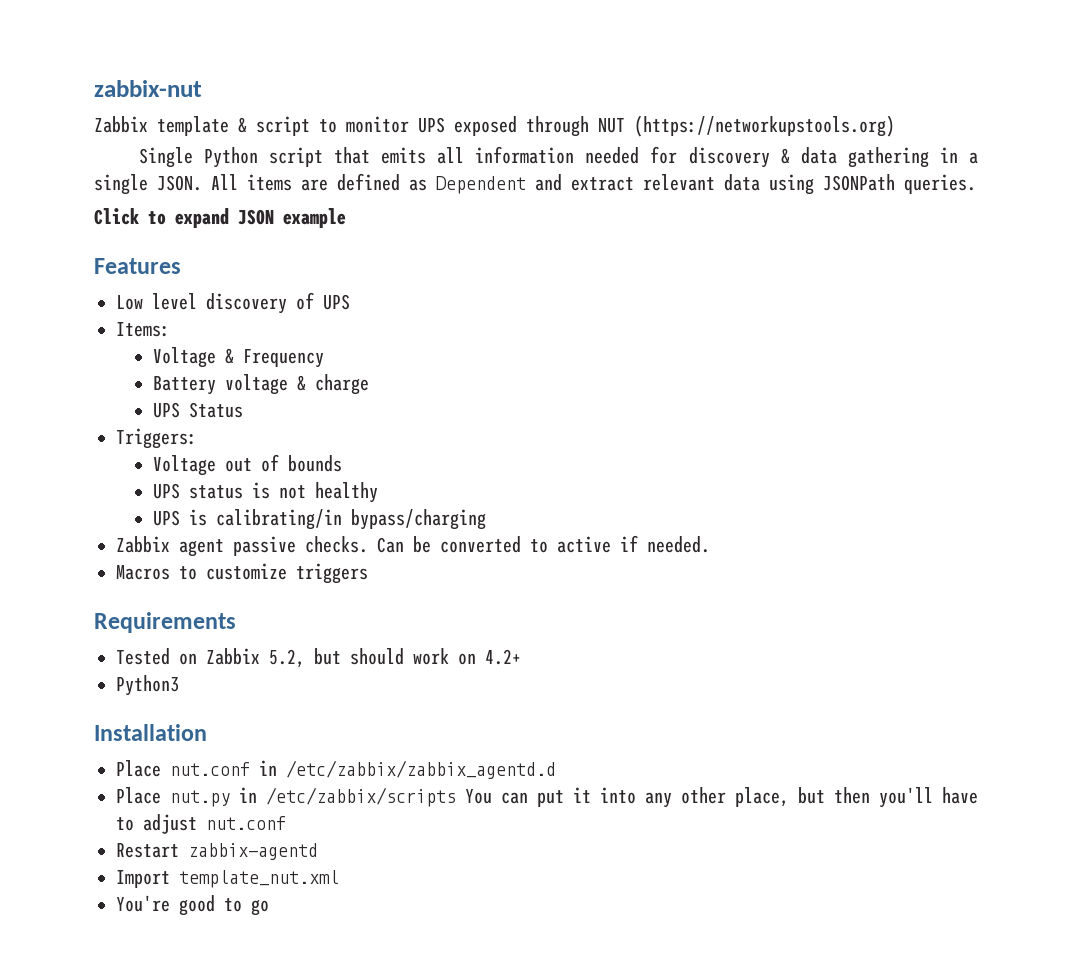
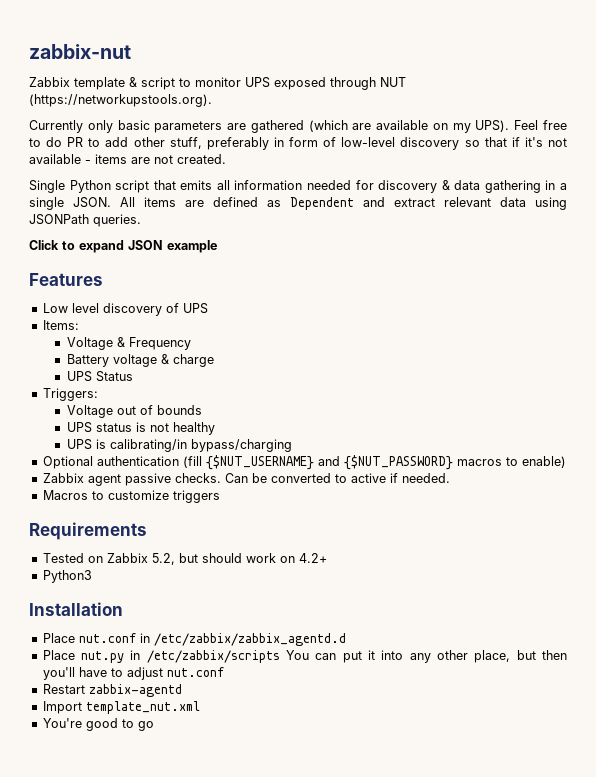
[634,115,895,137] (https://networkupstools.org) -> [29,94,212,107] [29,120,567,133] [29,137,568,150] [29,154,226,164] (https://networkupstools.org). // Currently only basic parameters are gathered (which are available on my UPS). Feel free to do PR to add other stuff, preferably in form of low-level discovery so that if it's not available - items are not created.
(486, 519) none -> [42,455,566,470] // Optional authentication (fill {$NUT_USERNAME} and {$NUT_PASSWORD} macros to enable)

